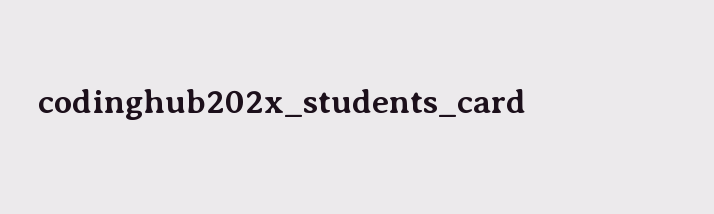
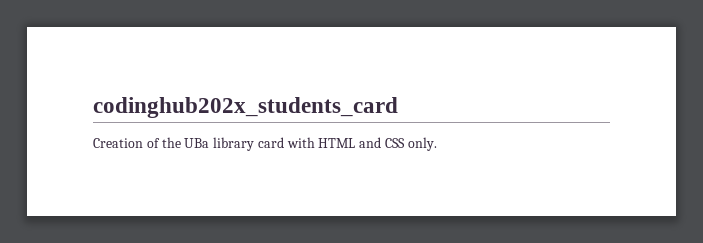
(526, 104) none -> [93,137,437,151] // Creation of the UBa library card with HTML and CSS only.

